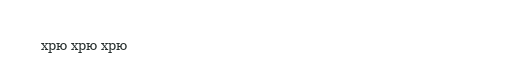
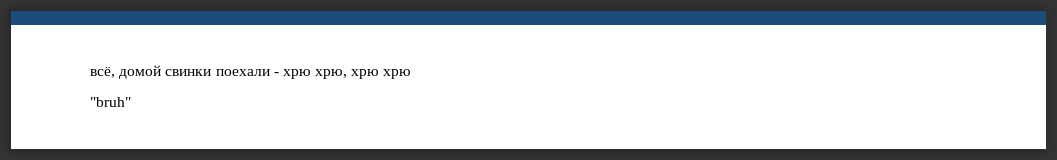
[41,43,127,53] хрю хрю хрю -> [90,65,412,79] [90,97,131,107] всё, домой свинки поехали - хрю хрю, хрю хрю // "bruh"

